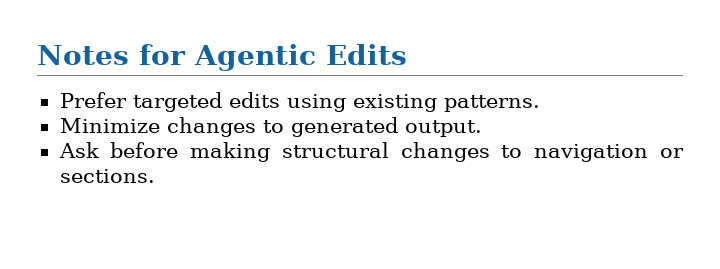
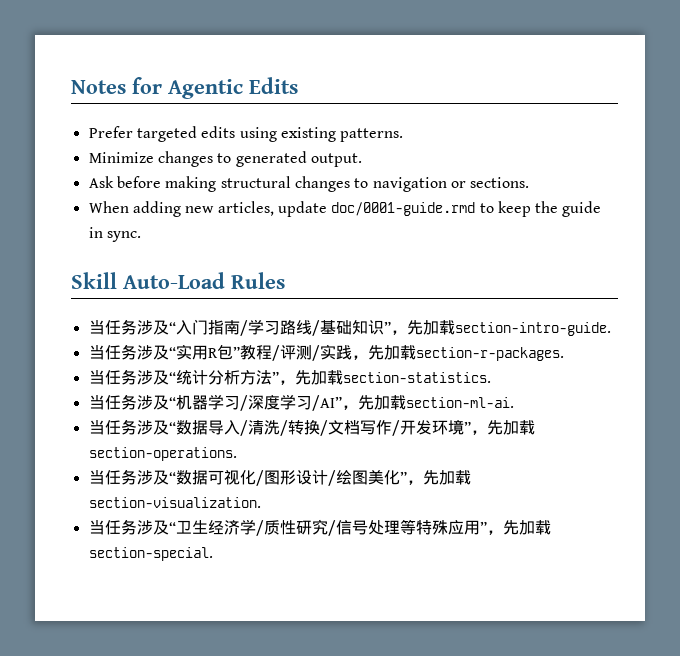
(155, 176) none -> [88,201,602,217] [88,227,141,242] [71,272,285,289] [88,319,611,336] [88,344,564,361] [88,369,491,385] [88,394,514,411] [88,419,535,436] [88,447,237,461] [88,469,471,486] [88,497,261,508] [88,519,551,536] [88,547,213,561] // When adding new articles, update doc/0001-guide.rmd to keep the guide in sync. // Skill Auto-Load Rules // 当任务涉及“入门指南/学习路线/基础知识”，先加载section-intro-guide. // 当任务涉及“实用R包”教程/评测/实践，先加载section-r-packages. // 当任务涉及“统计分析方法”，先加载section-statistics. // 当任务涉及“机器学习/深度学习/AI”，先加载section-ml-ai. // 当任务涉及“数据导入/清洗/转换/文档写作/开发环境”，先加载section-operations. // 当任务涉及“数据可视化/图形设计/绘图美化”，先加载section-visualization. // 当任务涉及“卫生经济学/质性研究/信号处理等特殊应用”，先加载section-special.

